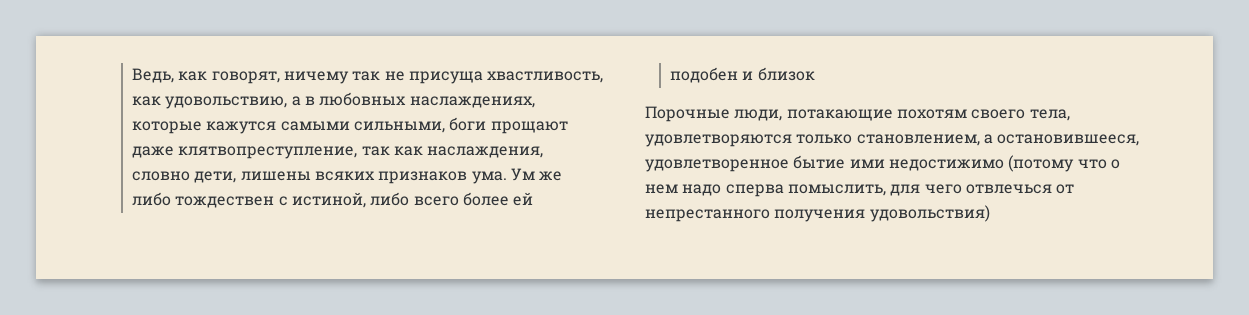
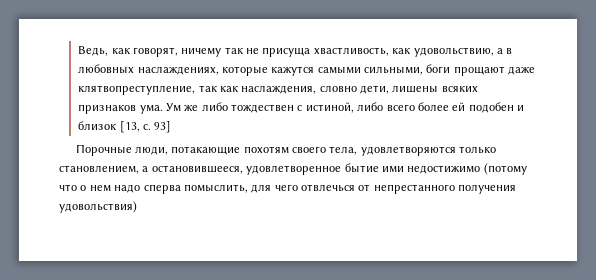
(815, 74) none -> [119,121,172,133] [13, c. 93]

